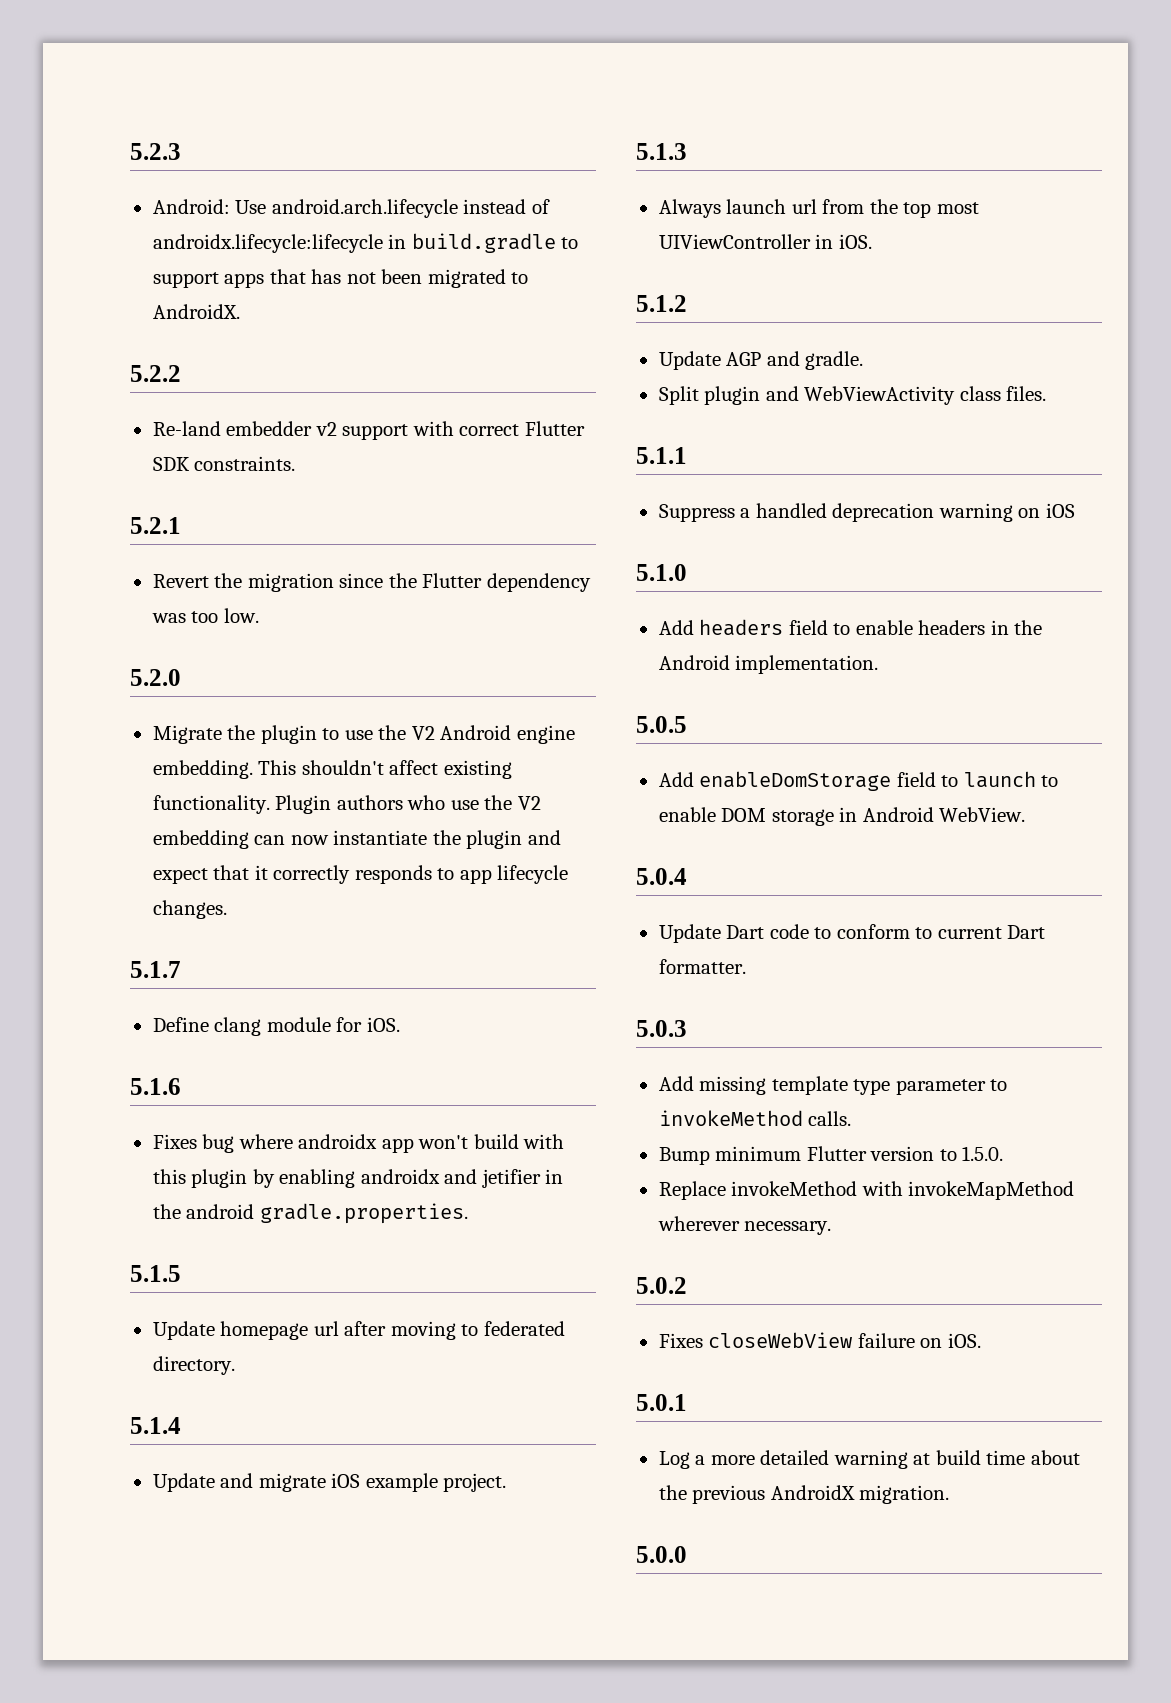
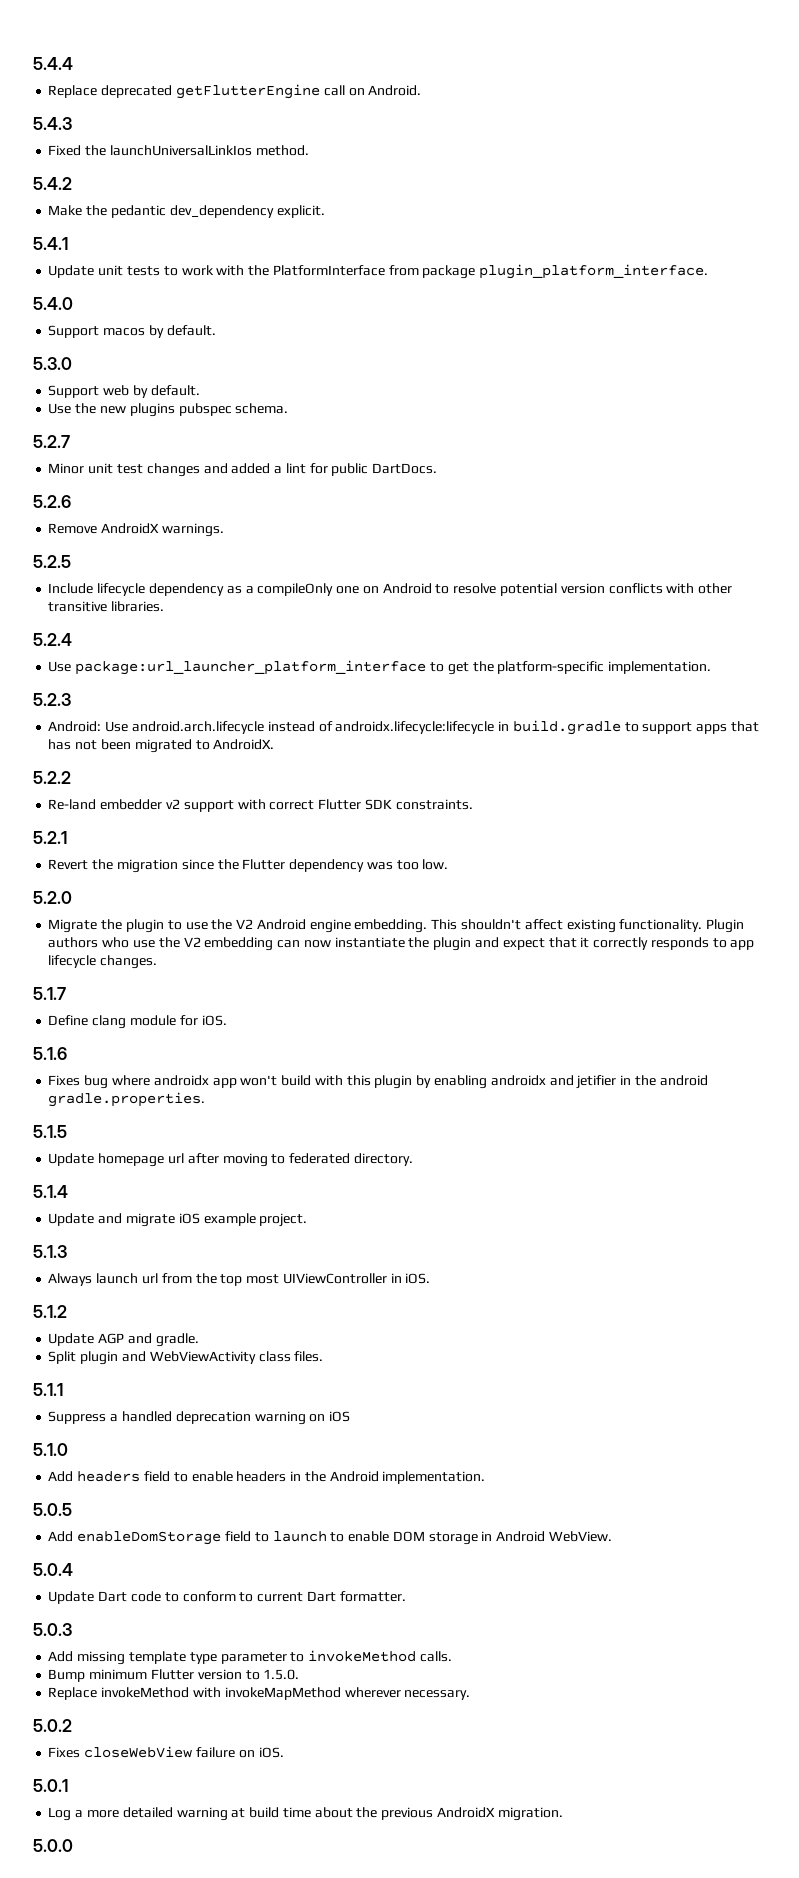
(130, 151) none -> [33,57,73,70] [48,84,422,99] [33,117,72,130] [48,145,309,156] [33,177,72,190] [48,205,325,218] [33,237,68,250] [48,264,709,279] [33,297,73,310] [48,325,216,338] [33,357,72,370] [48,385,200,398] [48,403,289,417] [33,435,70,448] [48,463,438,477] [33,495,71,508] [48,523,224,537] [33,555,71,568] [48,583,733,596] [48,601,165,612] [33,633,72,646] [48,660,712,675] 5.4.4 // Replace deprecated getFlutterEngine call on Android. // 5.4.3 // Fixed the launchUniversalLinkIos method. // 5.4.2 // Make the pedantic dev_dependency explicit. // 5.4.1 // Update unit tests to work with the PlatformInterface from package plugin_platform_interface. // 5.4.0 // Support macos by default. // 5.3.0 // Support web by default. // Use the new plugins pubspec schema. // 5.2.7 // Minor unit test changes and added a lint for public DartDocs. // 5.2.6 // Remove AndroidX warnings. // 5.2.5 // Include lifecycle dependency as a compileOnly one on Android to resolve potential version conflicts with other transitive libraries. // 5.2.4 // Use package:url_launcher_platform_interface to get the platform-specific implementation. //

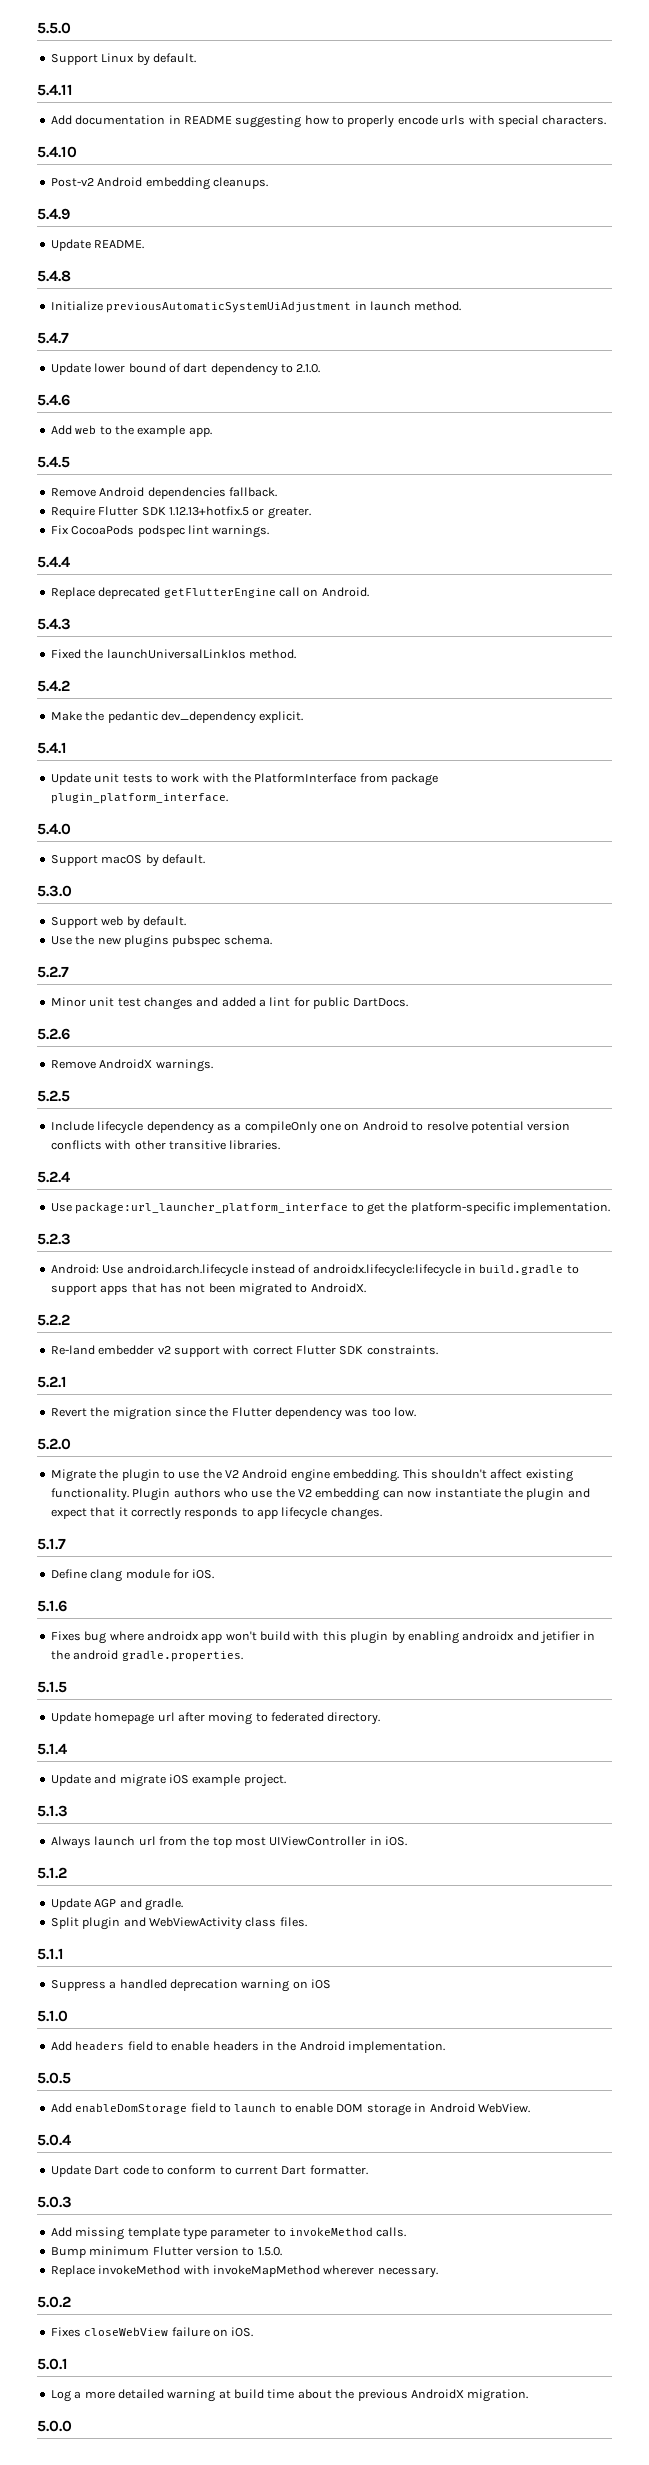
(33, 63) none -> [37,22,71,34] [50,53,196,66] [37,84,73,96] [50,115,607,128] [37,146,77,158] [50,177,268,190] [37,208,70,220] [50,239,145,251] [37,270,71,282] [50,301,462,313] [37,332,69,344] [50,363,321,376] [37,394,70,406] [50,425,212,437] [37,456,70,468] [50,487,277,499] [50,506,311,519] [50,525,270,538] 5.5.0 // Support Linux by default. // 5.4.11 // Add documentation in README suggesting how to properly encode urls with special characters. // 5.4.10 // Post-v2 Android embedding cleanups. // 5.4.9 // Update README. // 5.4.8 // Initialize previousAutomaticSystemUiAdjustment in launch method. // 5.4.7 // Update lower bound of dart dependency to 2.1.0. // 5.4.6 // Add web to the example app. // 5.4.5 // Remove Android dependencies fallback. // Require Flutter SDK 1.12.13+hotfix.5 or greater. // Fix CocoaPods podspec lint warnings. //
[103,328,146,336] macos -> [101,855,143,864] macOS

